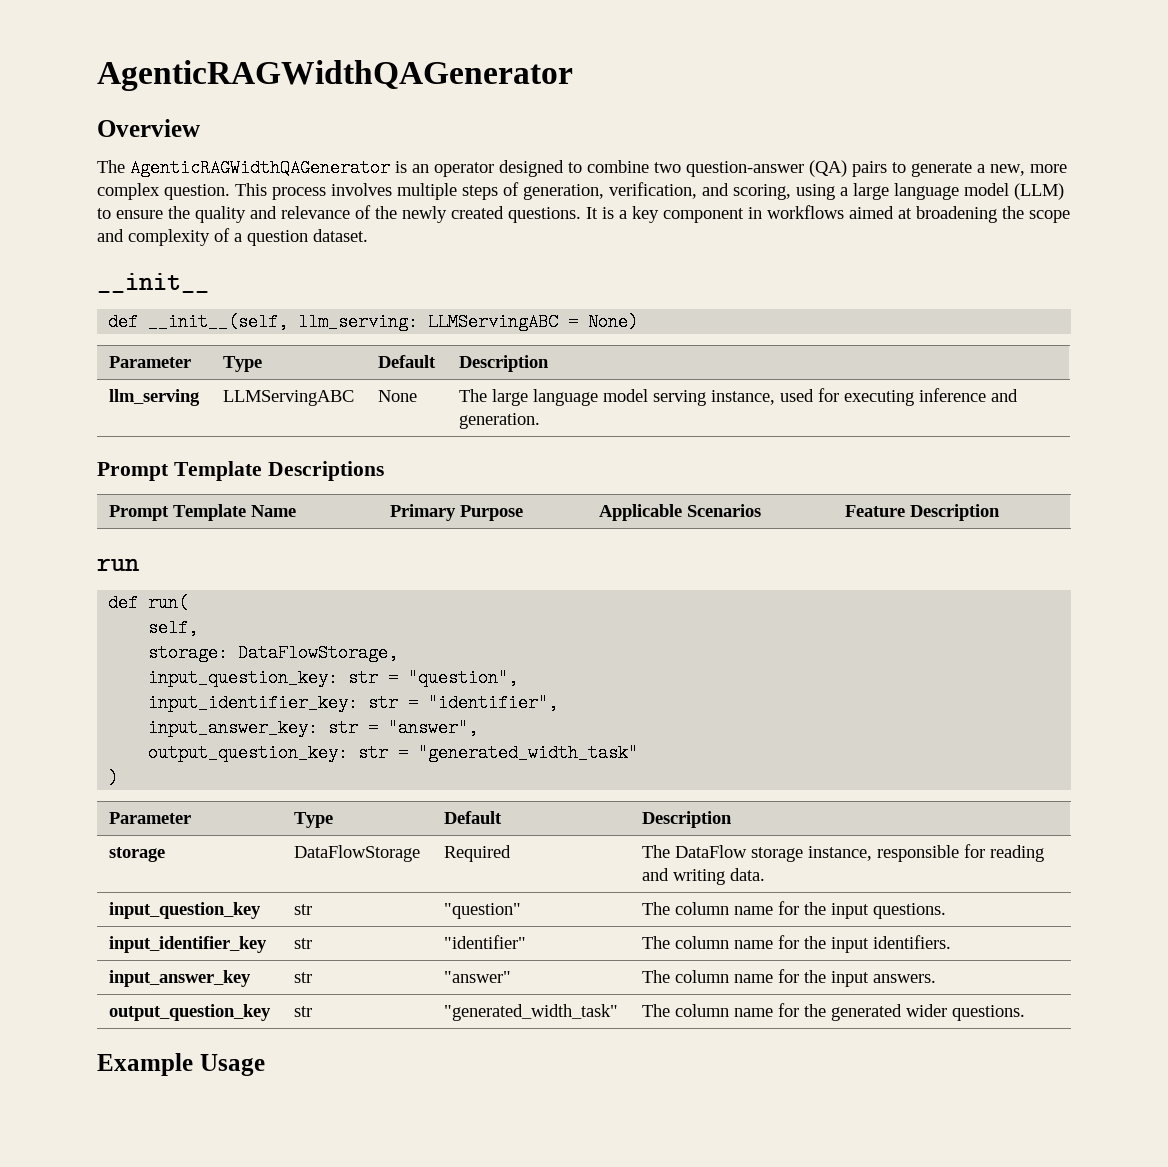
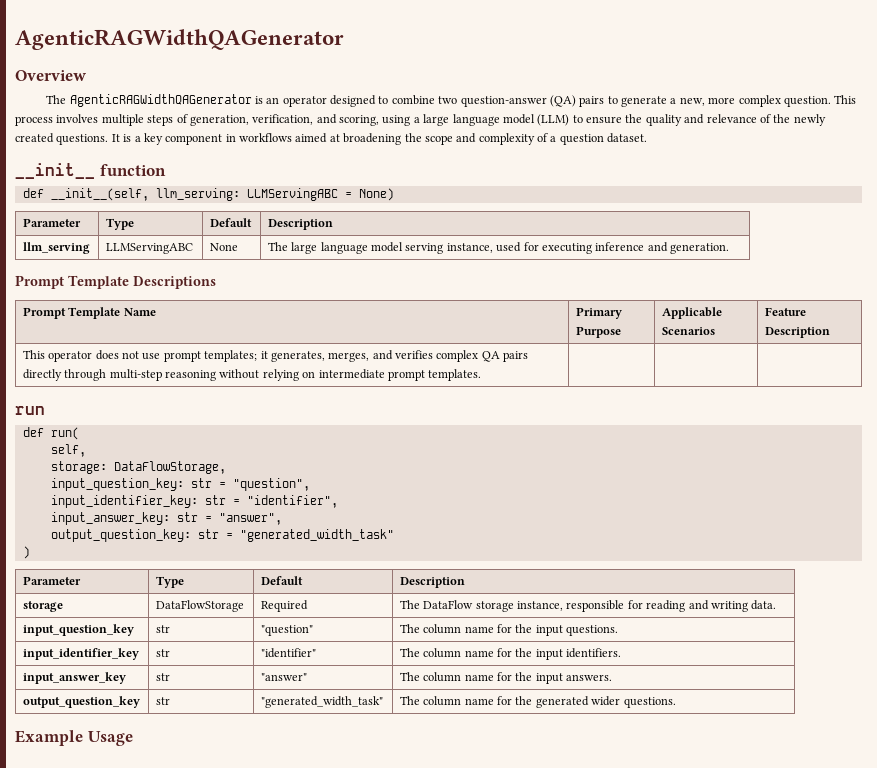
(209, 283) none -> [99,164,166,176] function
(1000, 512) none -> [22,350,529,362] [22,369,482,381] // This operator does not use prompt templates; it generates, merges, and verifies complex QA pairs directly through multi-step reasoning without relying on intermediate prompt templates. | | |

